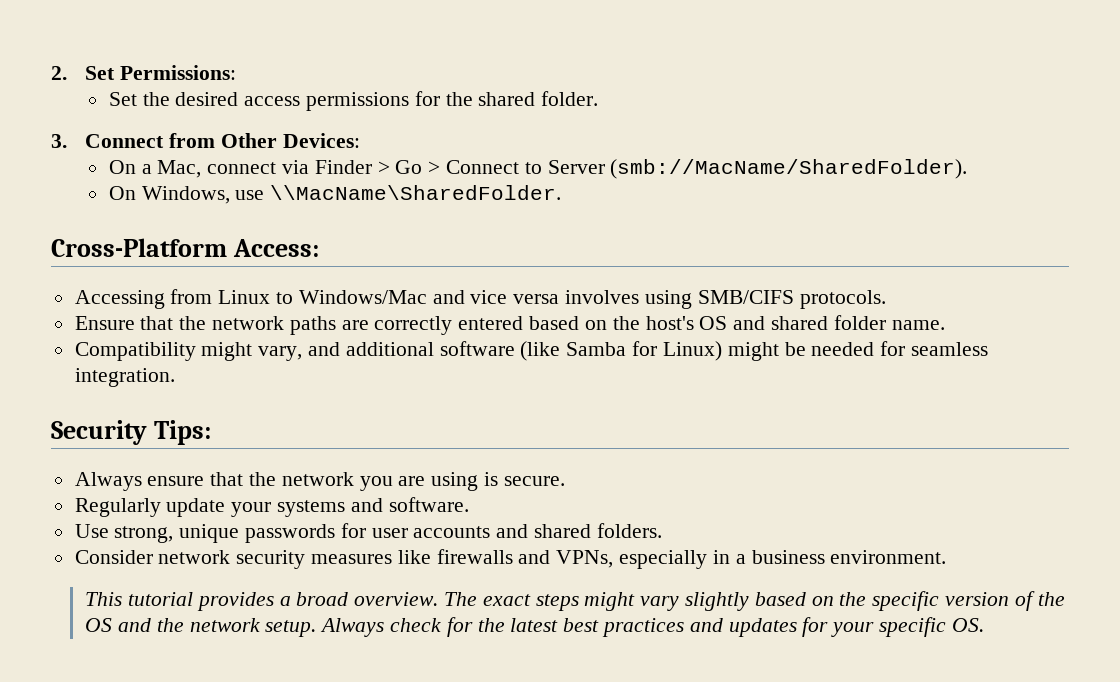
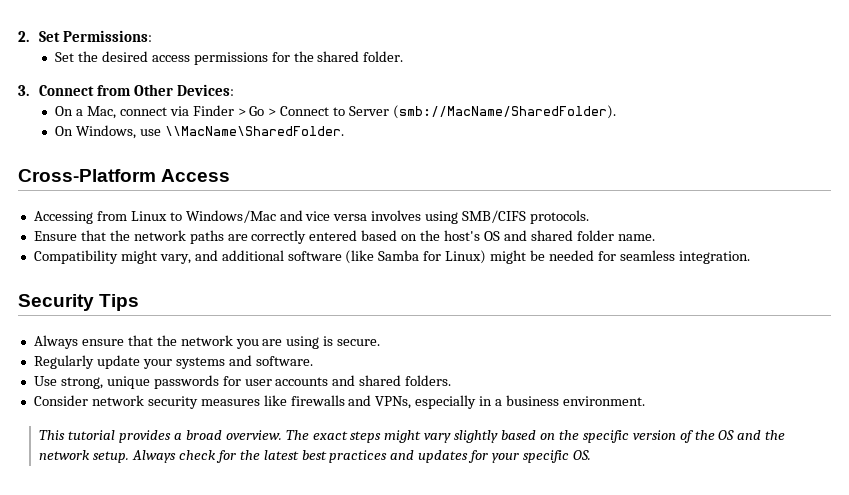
[233,239,320,257] Access: -> [161,169,231,182] Access
[154,420,212,445] Tips: -> [99,294,140,311] Tips

